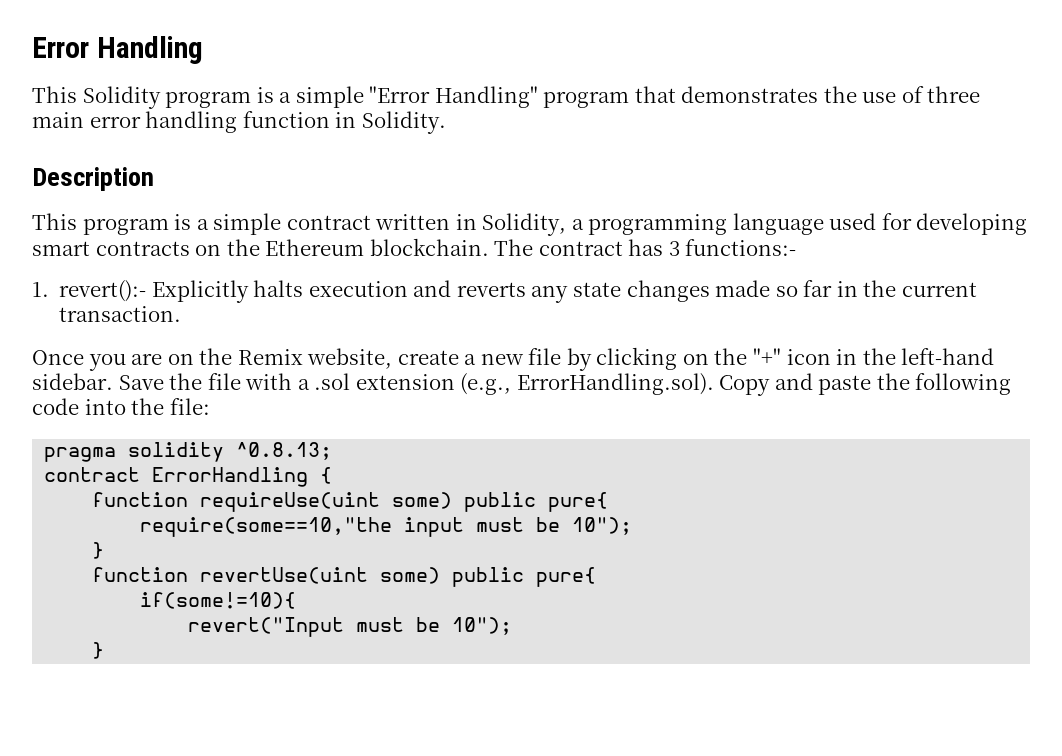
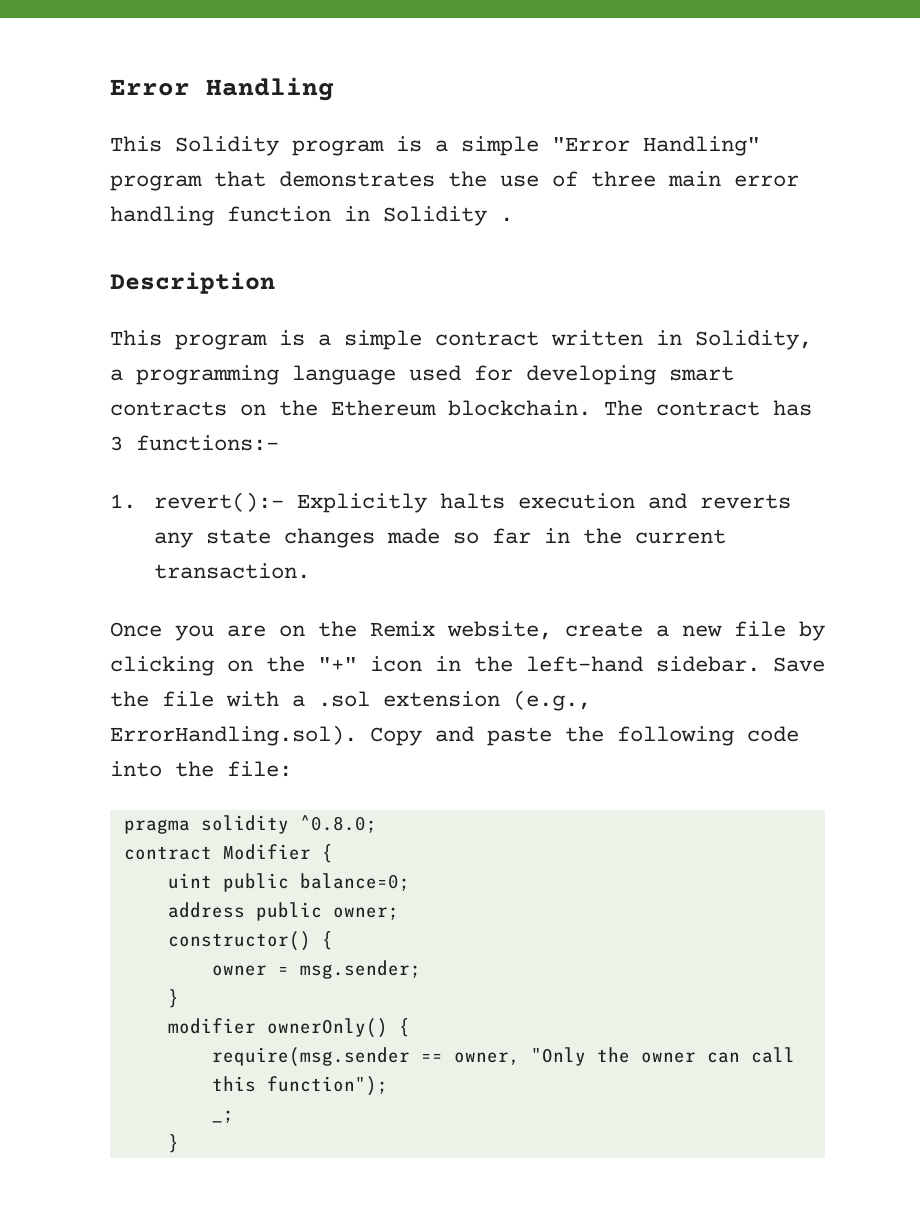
[361,111,446,134] Solidity. -> [383,206,513,226] Solidity .
[236,442,333,460] [44,467,333,487] [92,492,609,512] [140,517,633,537] [92,542,105,559] [92,567,597,587] [140,592,297,609] [188,617,513,637] ^0.8.13; // contract ErrorHandling { // function requireUse(uint some) public pure{ // require(some==10,"the input must be 10"); // } // function revertUse(uint some) public pure{ // if(some!=10){ // revert("Input must be 10"); -> [299,815,377,833] [123,844,333,863] [167,873,410,892] [167,902,399,921] [167,931,333,951] [211,960,421,979] [167,989,179,1008] [167,1018,410,1038] [211,1047,795,1067] [211,1076,388,1096] [211,1110,234,1123] ^0.8.0; // contract Modifier { // uint public balance=0; // address public owner; // constructor() { // owner = msg.sender; // } // modifier ownerOnly() { // require(msg.sender == owner, "Only the owner can call this function"); // _;

